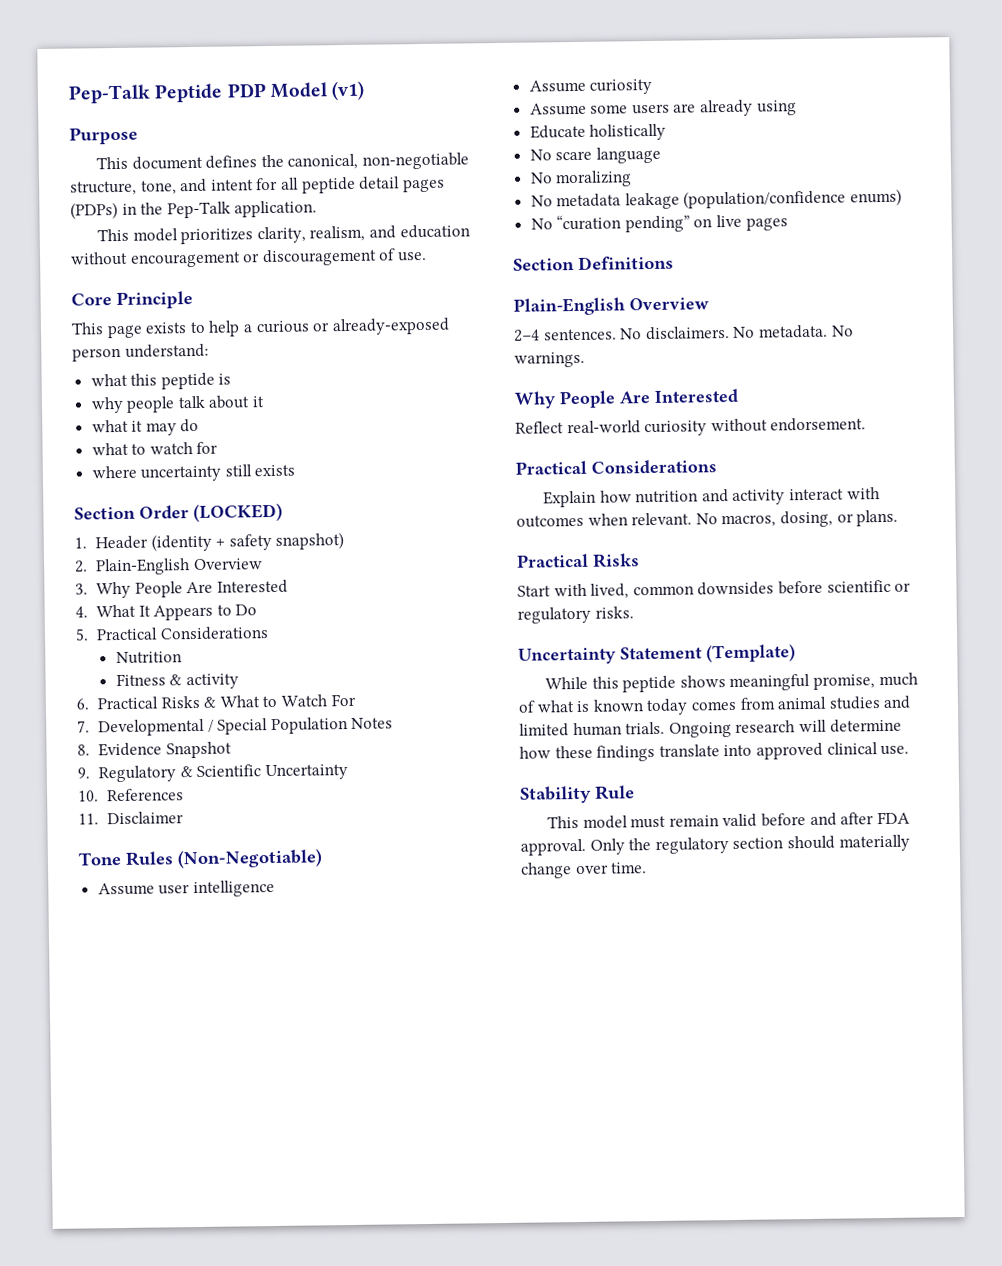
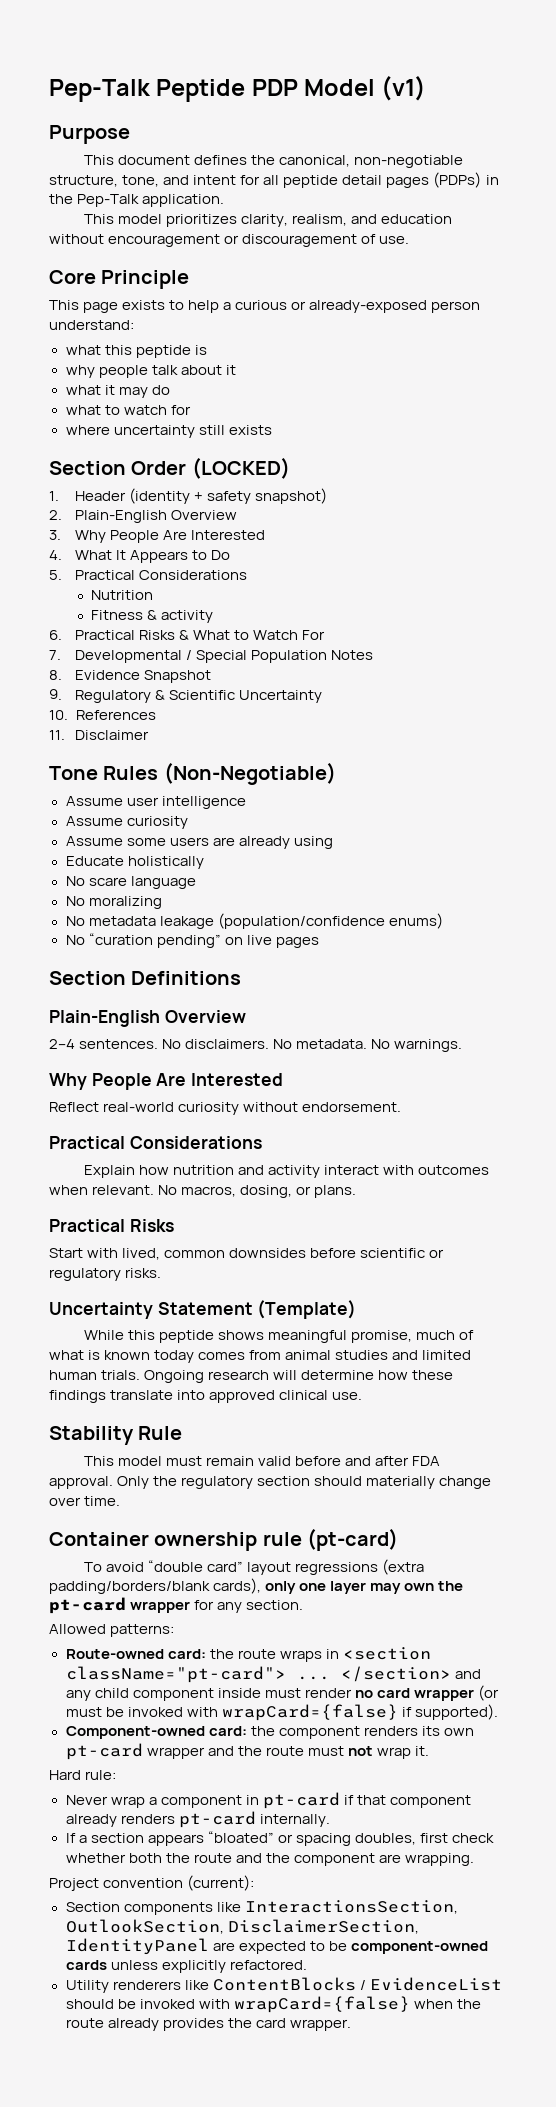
(648, 868) none -> [49,1528,399,1551] [83,1559,424,1575] [49,1578,464,1594] [49,1597,304,1614] [49,1624,175,1637] [65,1647,431,1662] [65,1666,481,1683] [65,1685,499,1701] [65,1704,498,1721] [65,1726,474,1739] [65,1743,429,1760] [49,1770,117,1780] [65,1792,471,1809] [65,1811,330,1828] [65,1831,494,1846] [65,1853,474,1866] [49,1875,255,1891] [65,1900,458,1915] [65,1919,419,1934] [65,1938,488,1955] [65,1960,307,1973] [65,1977,502,1993] [65,1996,481,2013] [65,2018,351,2031] // Container ownership rule (pt-card) // To avoid “double card” layout regressions (extra padding/borders/blank cards), only one layer may own the pt-card wrapper for any section. // Allowed patterns: // Route-owned card: the route wraps in <section className="pt-card"> ... </section> and any child component inside must render no card wrapper (or must be invoked with wrapCard={false} if supported). // Component-owned card: the component renders its own pt-card wrapper and the route must not wrap it. // Hard rule: // Never wrap a component in pt-card if that component already renders pt-card internally. // If a section appears “bloated” or spacing doubles, first check whether both the route and the component are wrapping. // Project convention (current): // Section components like InteractionsSection, OutlookSection, DisclaimerSection, IdentityPanel are expected to be component-owned cards unless explicitly refactored. // Utility renderers like ContentBlocks / EvidenceList should be invoked with wrapCard={false} when the route already provides the card wrapper.

